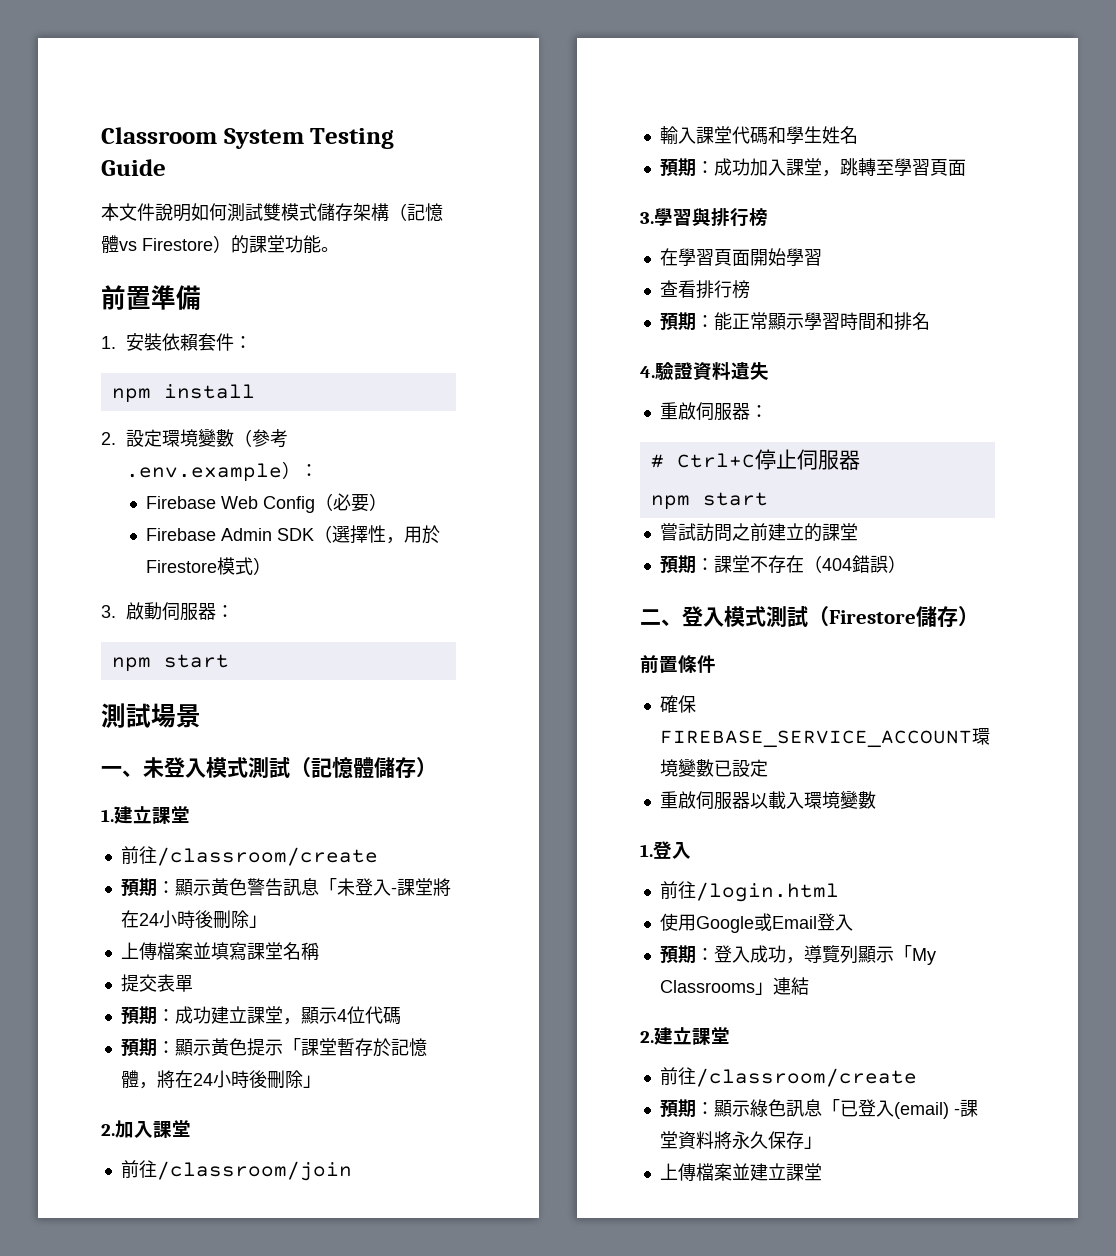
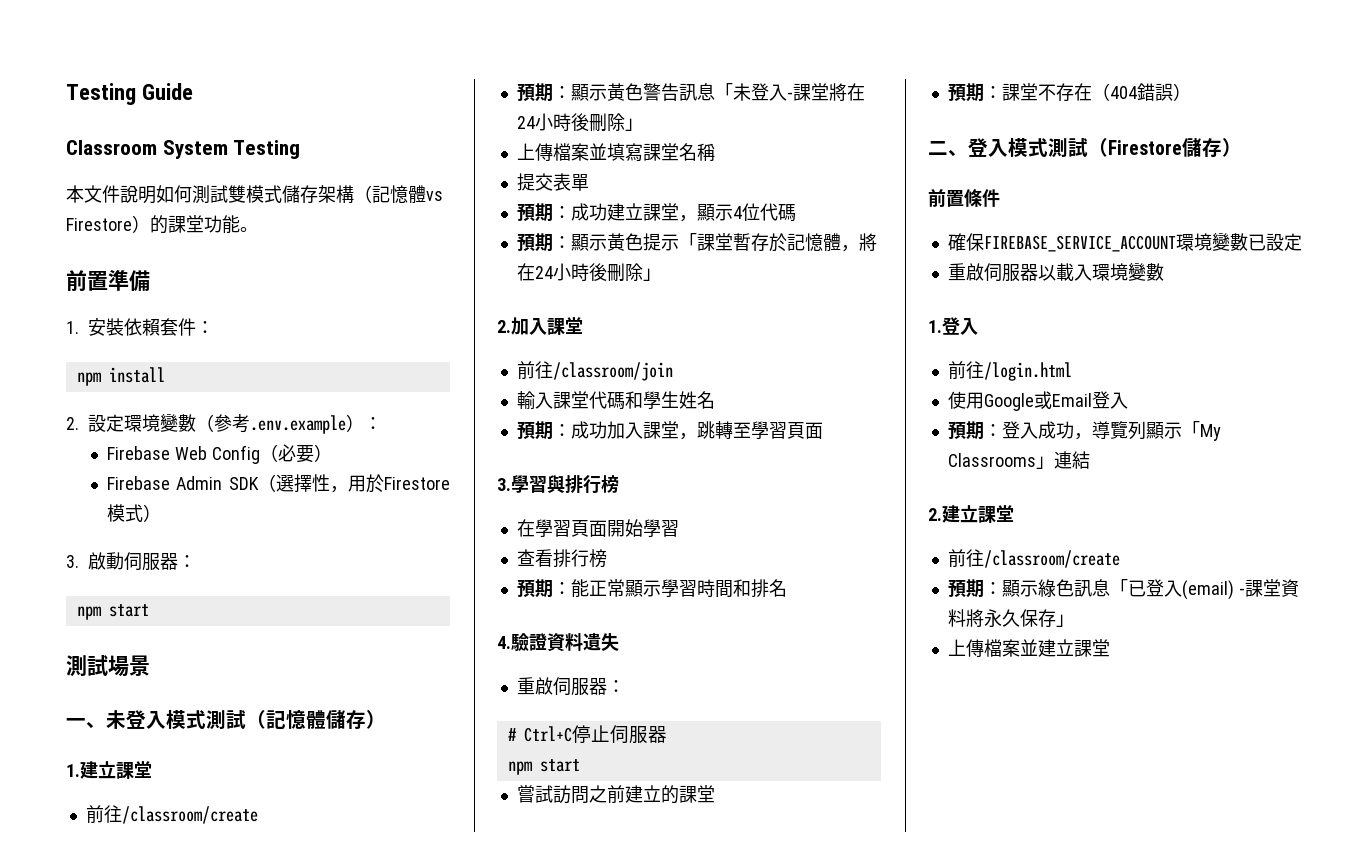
(101, 135) none -> [66,83,194,105] Testing Guide //
[101,159,166,176] Guide -> (301, 149) none

